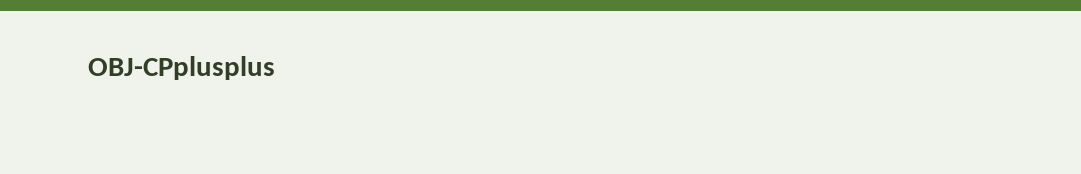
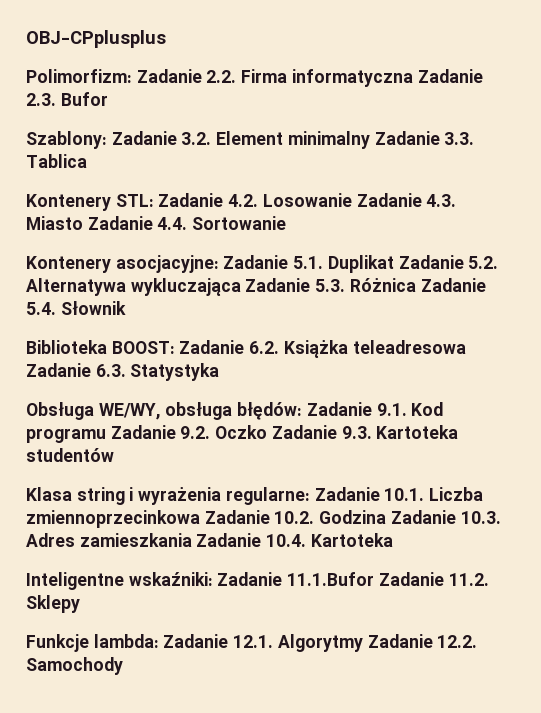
(275, 68) none -> [26,69,483,87] [26,92,108,106] [26,131,475,149] [26,154,87,168] [26,193,457,211] [26,216,287,230] [26,255,499,273] [26,278,486,296] [26,301,126,315] [26,340,466,358] [26,363,220,381] [26,402,444,420] [26,425,459,443] [26,448,114,462] [26,487,484,505] [26,510,501,528] [26,533,393,547] [26,572,489,590] [26,595,80,613] [26,634,478,652] [26,657,123,675] // Polimorfizm: Zadanie 2.2. Firma informatyczna Zadanie 2.3. Bufor // Szablony: Zadanie 3.2. Element minimalny Zadanie 3.3. Tablica // Kontenery STL: Zadanie 4.2. Losowanie Zadanie 4.3. Miasto Zadanie 4.4. Sortowanie // Kontenery asocjacyjne: Zadanie 5.1. Duplikat Zadanie 5.2. Alternatywa wykluczająca Zadanie 5.3. Różnica Zadanie 5.4. Słownik // Biblioteka BOOST: Zadanie 6.2. Książka teleadresowa Zadanie 6.3. Statystyka // Obsługa WE/WY, obsługa błędów: Zadanie 9.1. Kod programu Zadanie 9.2. Oczko Zadanie 9.3. Kartoteka studentów // Klasa string i wyrażenia regularne: Zadanie 10.1. Liczba zmiennoprzecinkowa Zadanie 10.2. Godzina Zadanie 10.3. Adres zamieszkania Zadanie 10.4. Kartoteka // Inteligentne wskaźniki: Zadanie 11.1.Bufor Zadanie 11.2. Sklepy // Funkcje lambda: Zadanie 12.1. Algorytmy Zadanie 12.2. Samochody

